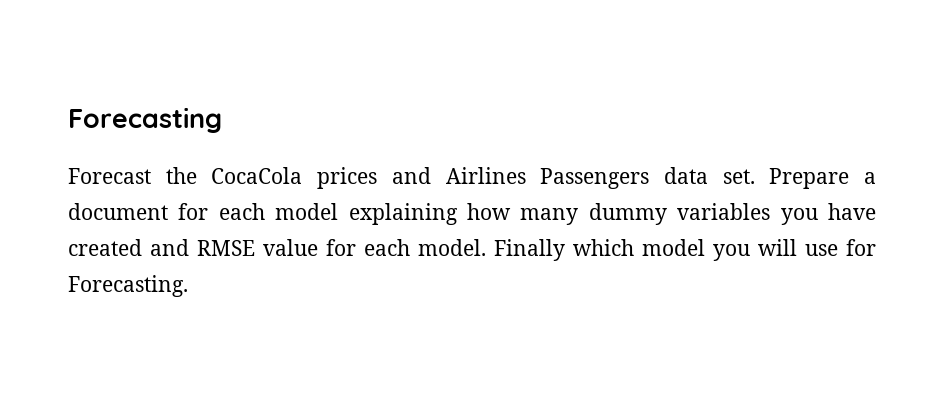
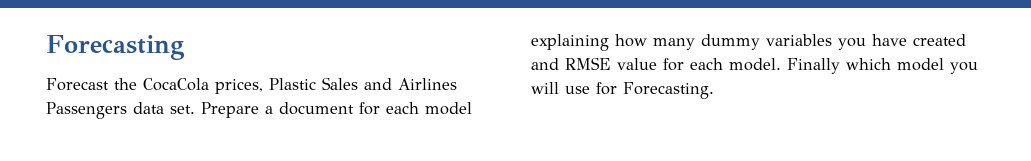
[317,167,378,189] prices -> [215,77,358,94] prices, Plastic Sales

